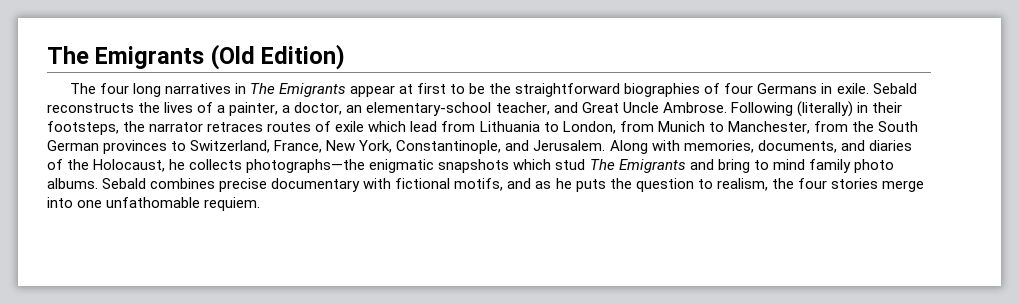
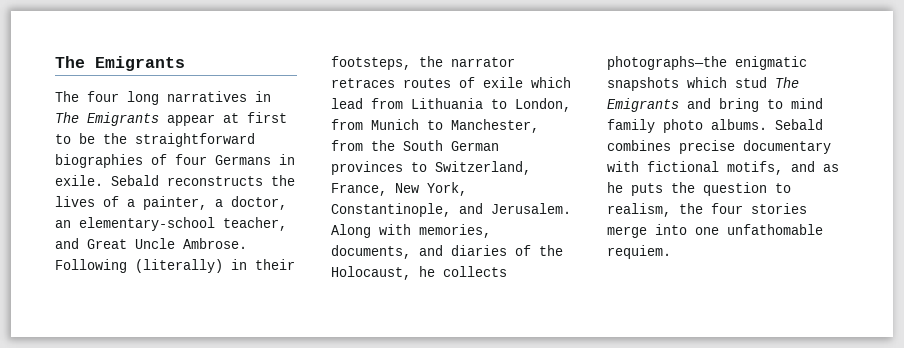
[47,44,346,70] The Emigrants (Old Edition) -> [55,56,185,71] The Emigrants

